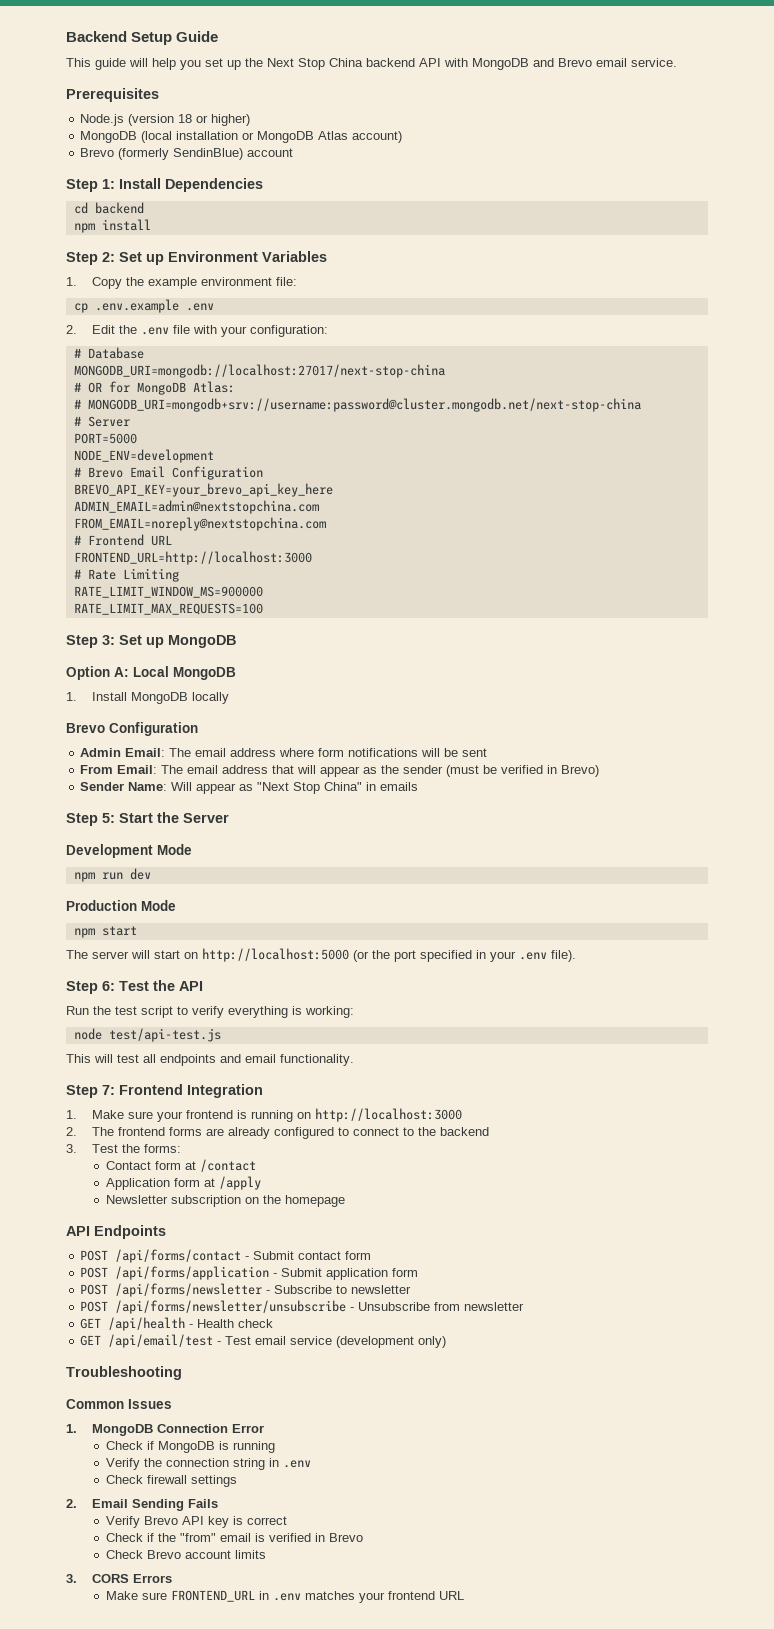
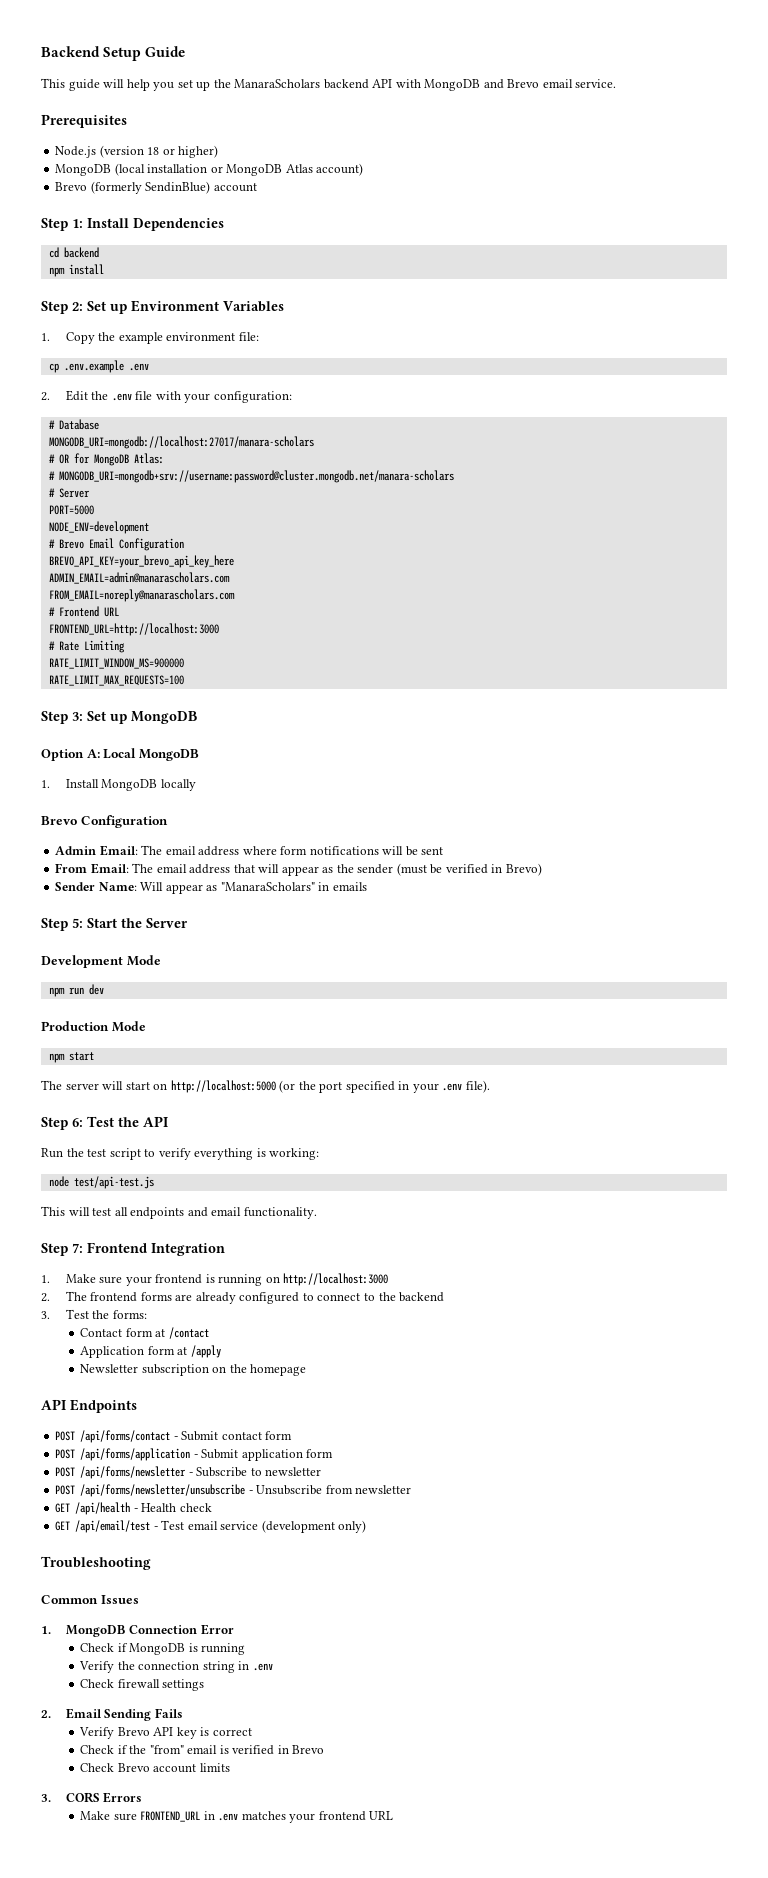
[267,58,363,70] Next Stop China -> [234,79,321,88] ManaraScholars
[73,364,445,378] MONGODB_URI=mongodb://localhost:27017/next-stop-china -> [48,436,314,449] MONGODB_URI=mongodb://localhost:27017/manara-scholars
[87,398,641,412] MONGODB_URI=mongodb+srv://username:password@cluster.mongodb.net/next-stop-china -> [58,470,454,483] MONGODB_URI=mongodb+srv://username:password@cluster.mongodb.net/manara-scholars
[73,500,319,514] [73,517,326,531] ADMIN_EMAIL=admin@nextstopchina.com // FROM_EMAIL=noreply@nextstopchina.com -> [48,572,230,584] [48,589,235,602] ADMIN_EMAIL=admin@manarascholars.com // FROM_EMAIL=noreply@manarascholars.com
[257,782,363,794] "Next Stop China" -> [220,882,315,891] "ManaraScholars"

